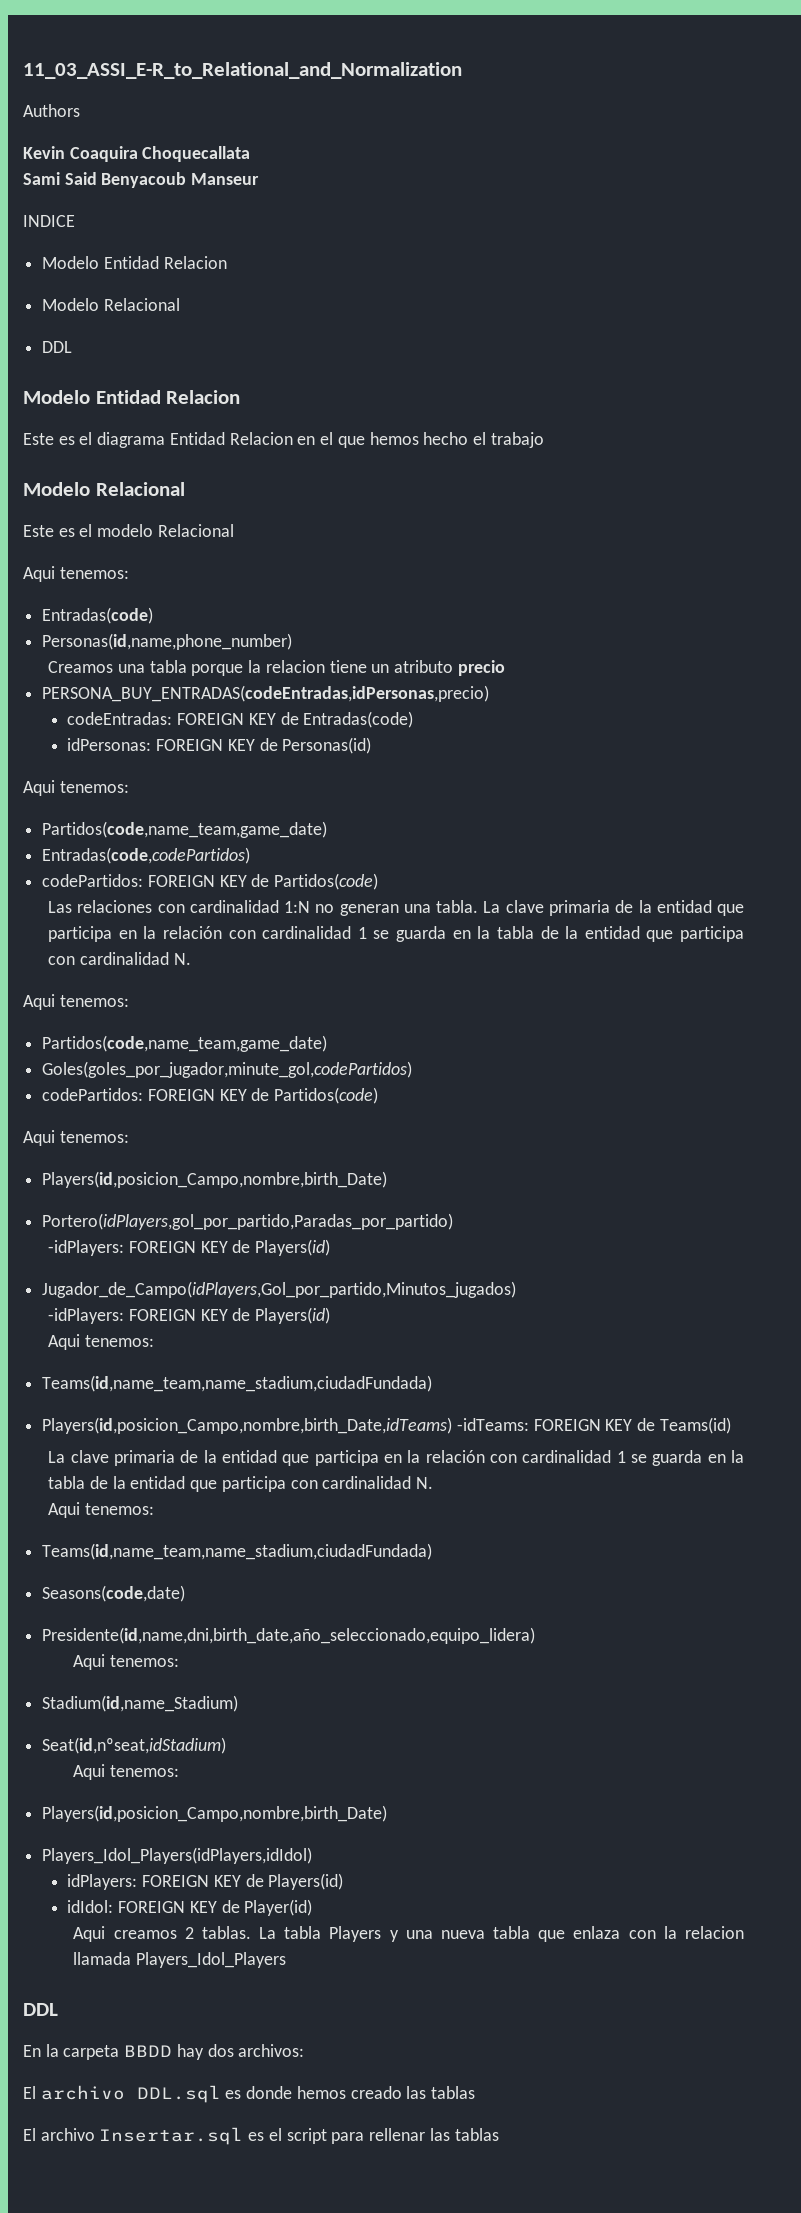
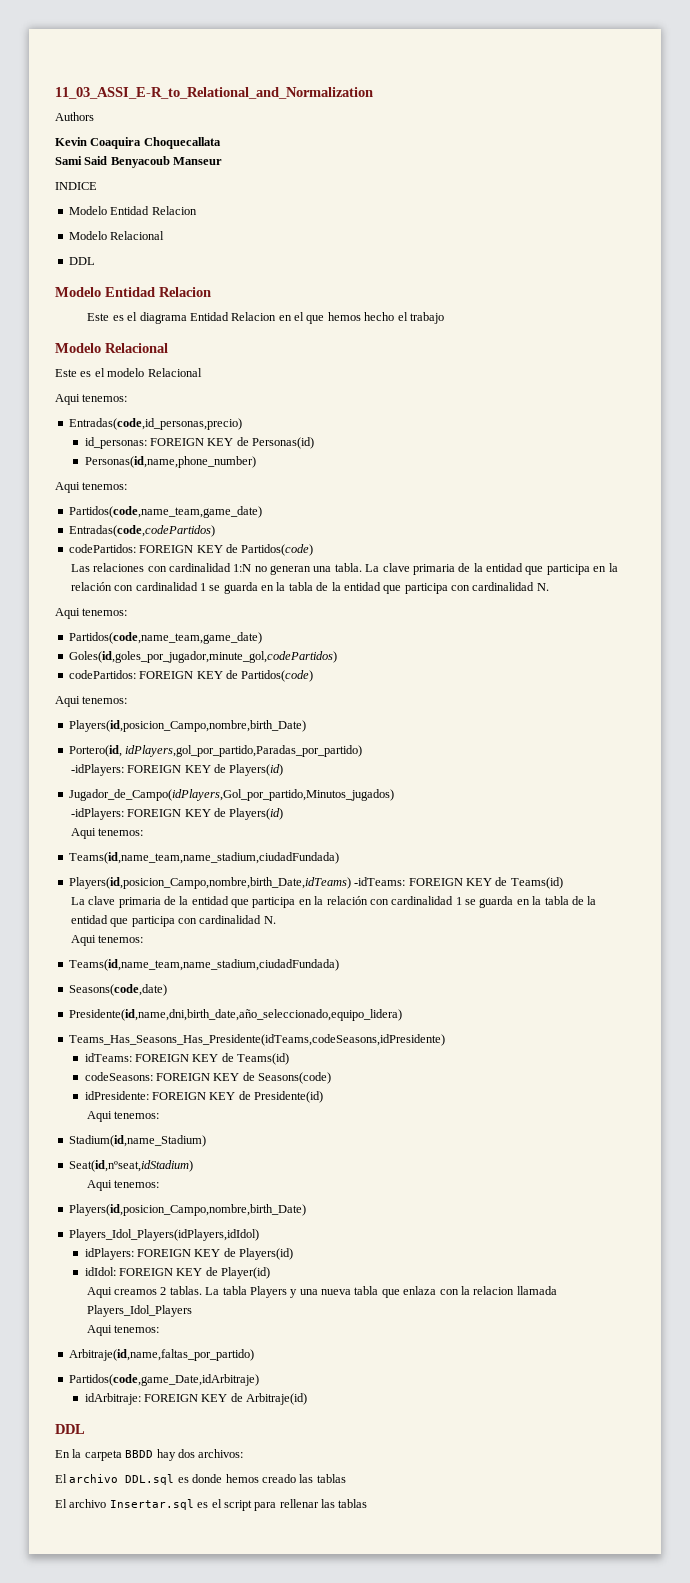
[42,607,154,624] [42,633,293,650] [48,660,505,676] [42,685,490,702] [67,711,414,728] [67,738,152,751] Entradas(code) // Personas(id,name,phone_number) // Creamos una tabla porque la relacion tiene un atributo precio // PERSONA_BUY_ENTRADAS(codeEntradas,idPersonas,precio) // codeEntradas: FOREIGN KEY de Entradas(code) // idPersonas: -> [68,418,242,430] [84,437,147,449] Entradas(code,id_personas,precio) // id_personas:
(372, 745) none -> [84,456,256,468] // Personas(id,name,phone_number)
[42,1061,413,1078] Goles(goles_por_jugador,minute_gol,codePartidos) -> [68,651,337,663] Goles(id,goles_por_jugador,minute_gol,codePartidos)
[42,1213,454,1230] Portero(idPlayers,gol_por_partido,Paradas_por_partido) -> [68,745,363,757] Portero(id, idPlayers,gol_por_partido,Paradas_por_partido)
(536, 1635) none -> [68,1034,445,1046] [84,1053,290,1065] [84,1072,332,1084] [84,1091,324,1103] // Teams_Has_Seasons_Has_Presidente(idTeams,codeSeasons,idPresidente) // idTeams: FOREIGN KEY de Teams(id) // codeSeasons: FOREIGN KEY de Seasons(code) // idPresidente: FOREIGN KEY de Presidente(id)
(287, 1960) none -> [86,1325,160,1336] [68,1349,254,1361] [68,1374,259,1386] [84,1393,308,1405] // Aqui tenemos: // Arbitraje(id,name,faltas_por_partido) // Partidos(code,game_Date,idArbitraje) // idArbitraje: FOREIGN KEY de Arbitraje(id)

